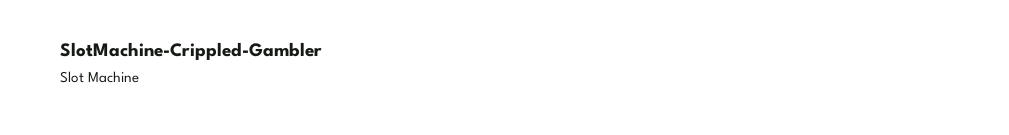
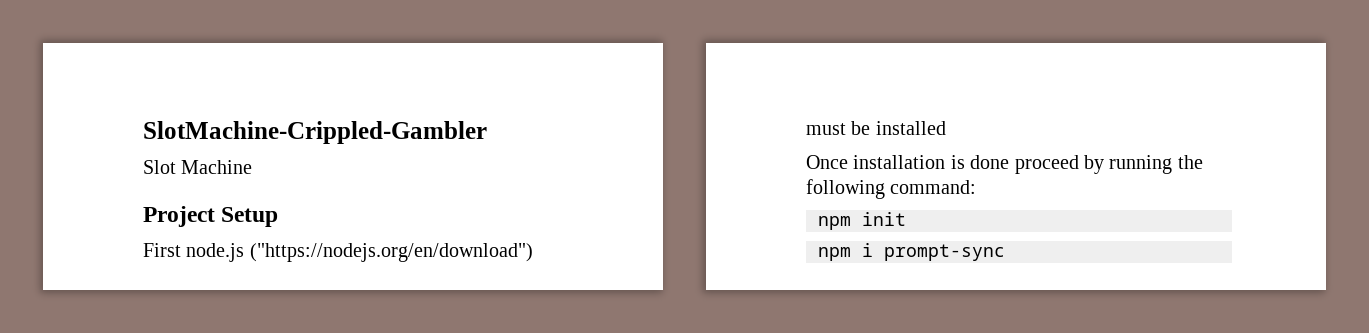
(140, 77) none -> [143,206,279,227] [143,243,533,262] [806,121,946,135] [806,155,1203,174] [806,179,977,199] [818,212,906,230] [818,243,1005,261] // Project Setup // First node.js ("https://nodejs.org/en/download") must be installed // Once installation is done proceed by running the following command: // npm init // npm i prompt-sync

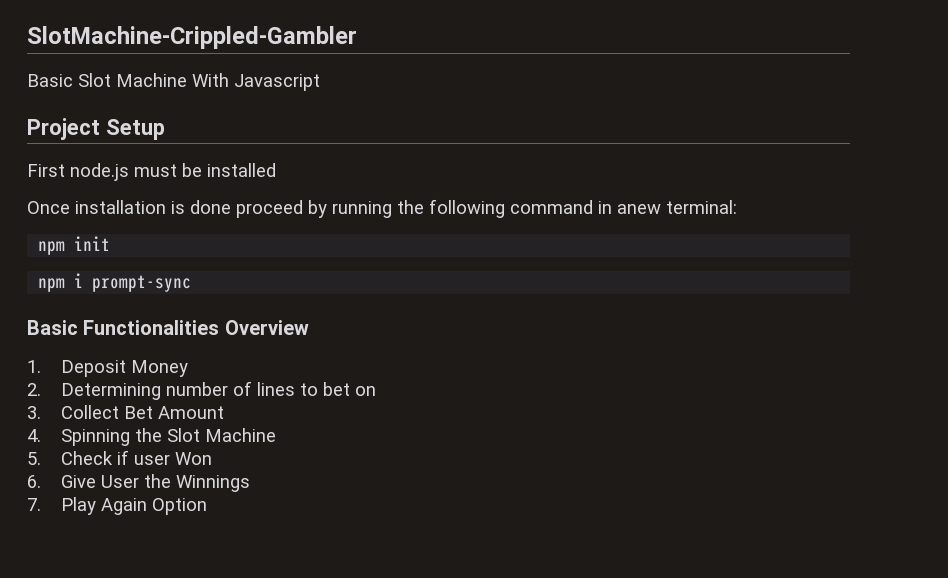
[143,160,253,174] Slot Machine -> [27,73,320,91] Basic Slot Machine With Javascript
[249,243,533,262] ("https://nodejs.org/en/download") -> (129, 172) none
[890,180,977,194] command: -> [510,200,737,214] command in anew terminal:
(1005, 252) none -> [27,320,309,335] [27,360,188,377] [27,381,376,400] [27,405,224,419] [27,428,276,446] [27,450,212,465] [27,474,250,492] [27,497,207,515] // Basic Functionalities Overview // 1. Deposit Money // 2. Determining number of lines to bet on // 3. Collect Bet Amount // 4. Spinning the Slot Machine // 5. Check if user Won // 6. Give User the Winnings // 7. Play Again Option

